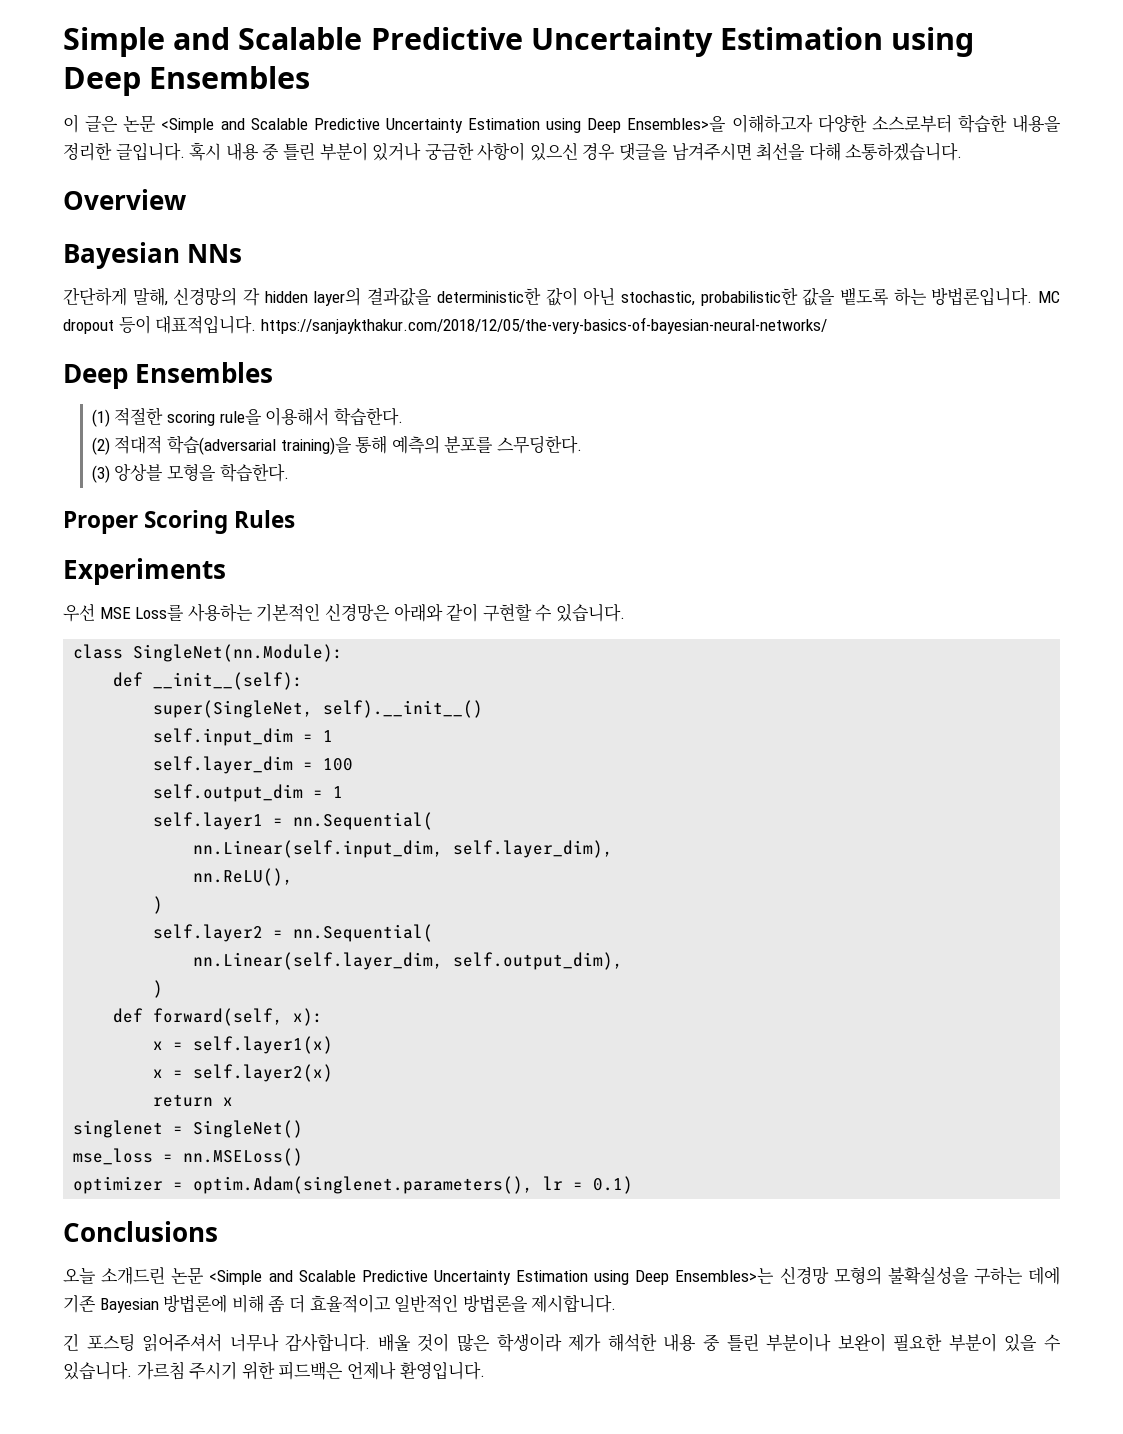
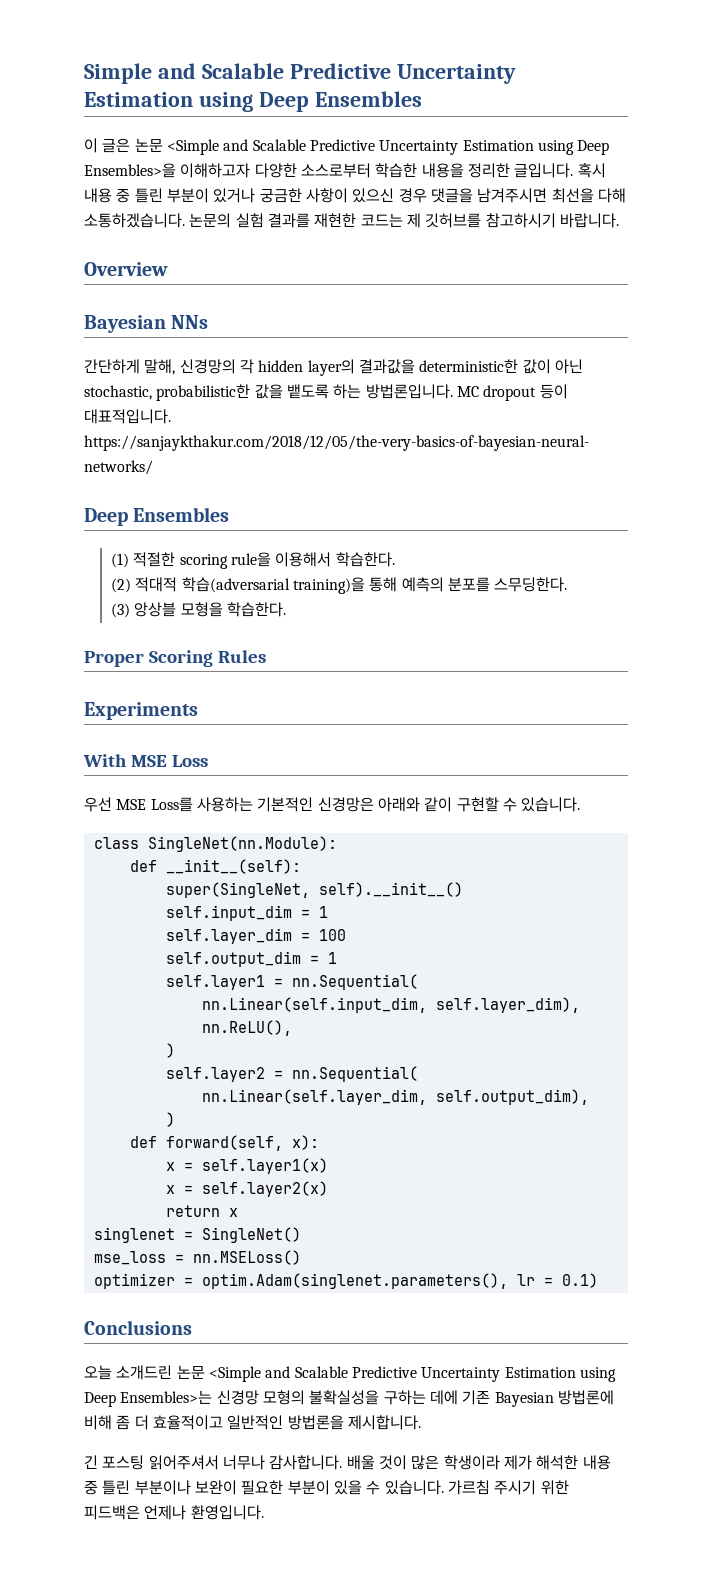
(963, 152) none -> [189,213,619,228] 논문의 실험 결과를 재현한 코드는 제 깃허브를 참고하시기 바랍니다.
(226, 571) none -> [83,754,208,767] // With MSE Loss

